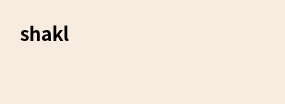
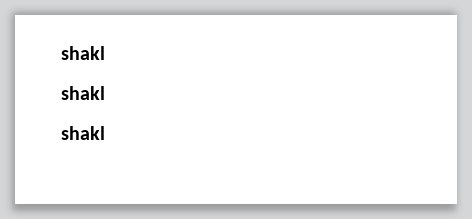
[20,25,69,41] shakl -> [61,46,105,60] [61,86,105,100] [61,126,105,140] shakl // shakl // shakl

